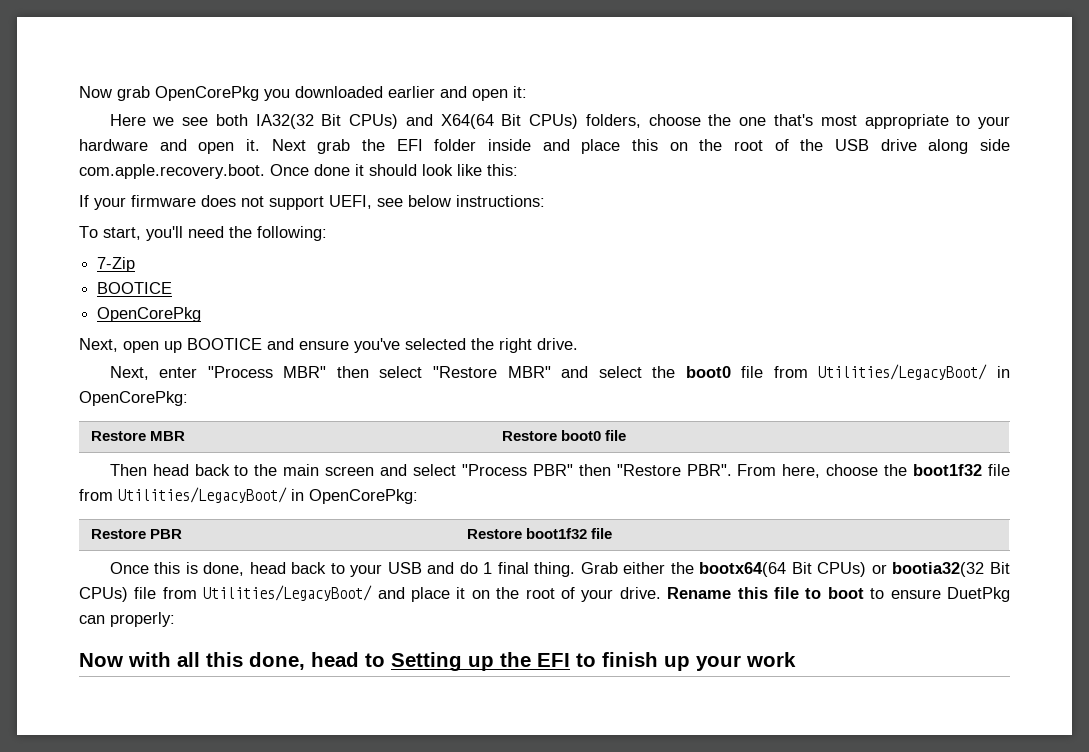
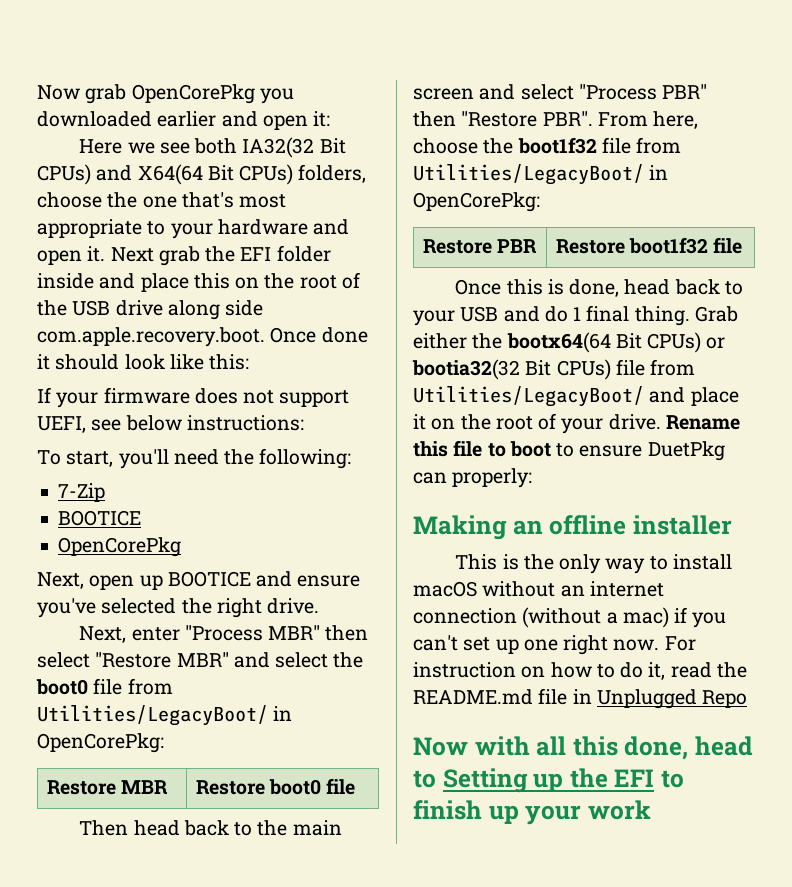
(175, 619) none -> [413,515,732,540] [455,554,732,574] [413,581,664,597] [413,607,727,628] [413,635,696,655] [413,662,747,680] [413,688,748,709] // Making an offline installer // This is the only way to install macOS without an internet connection (without a mac) if you can't set up one right now. For instruction on how to do it, read the README.md file in Unplugged Repo

